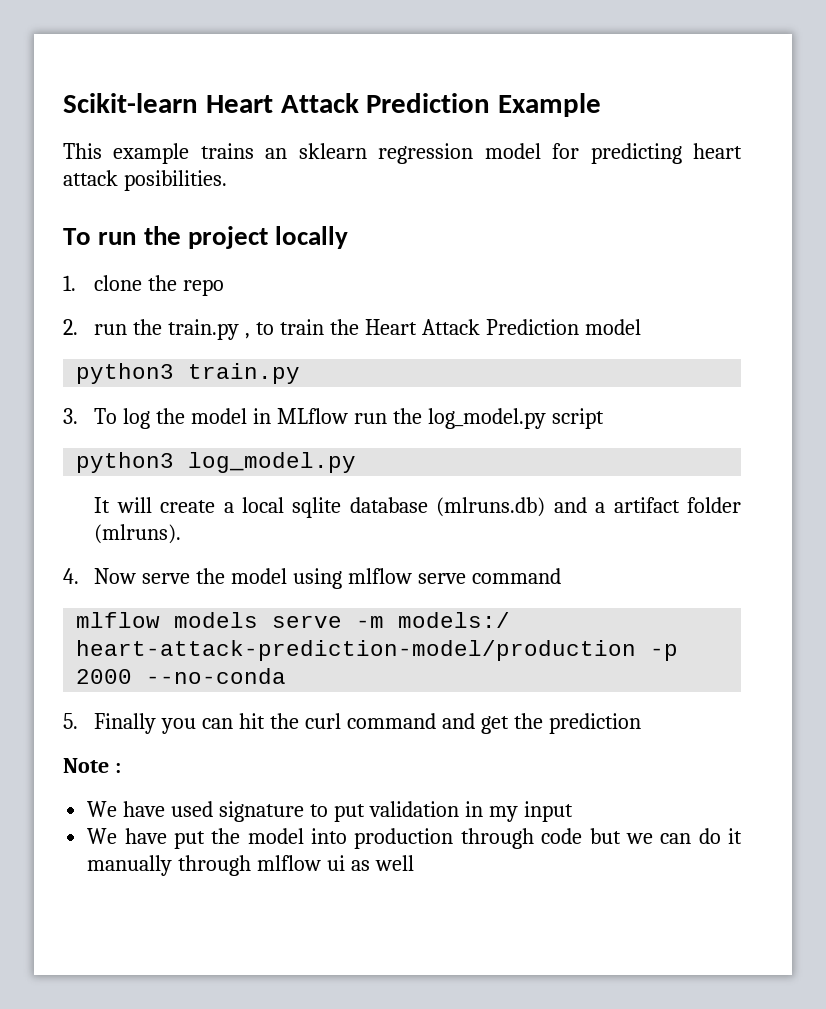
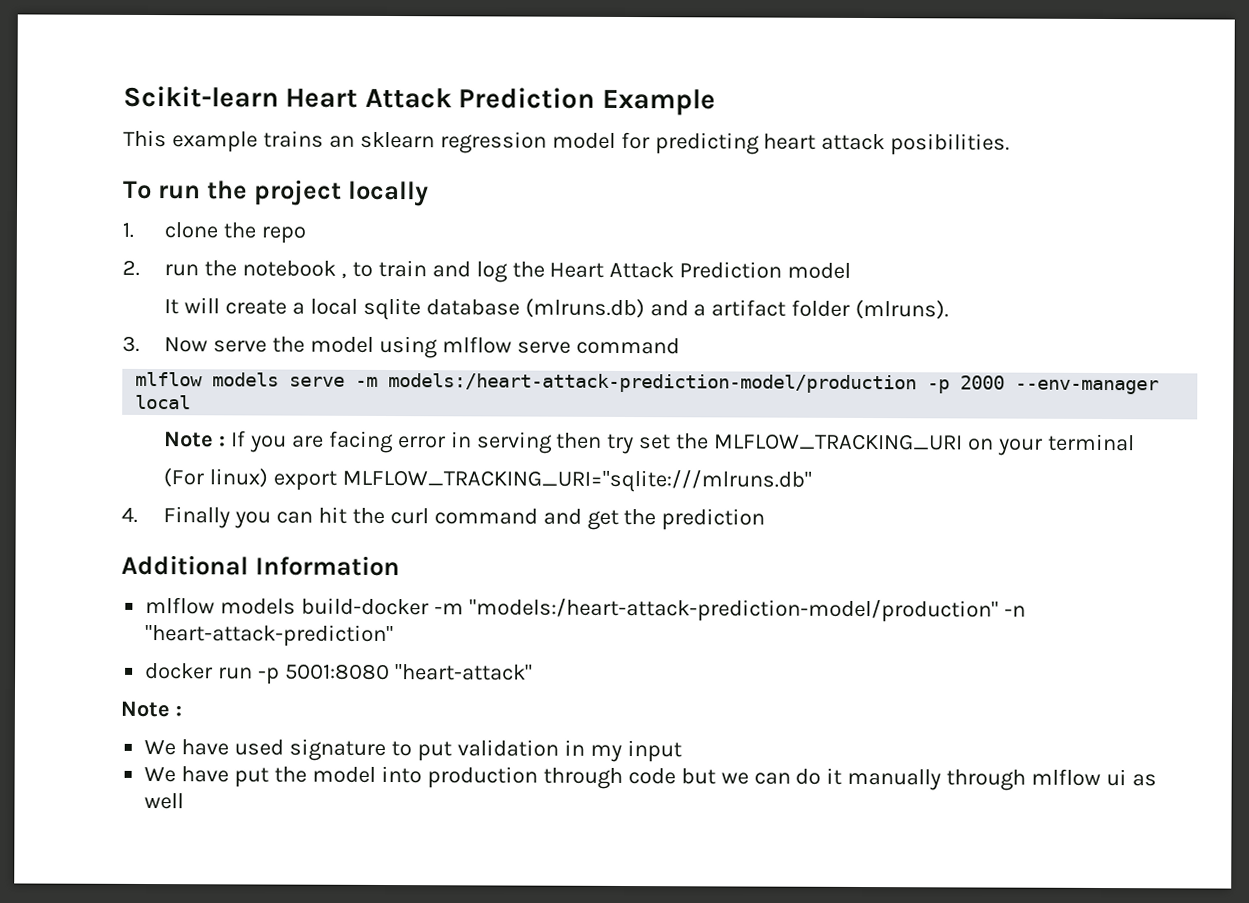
[168,319,240,340] train.py -> [241,260,336,277] notebook
(324, 327) none -> [431,261,508,283] and log
[76,363,301,384] [63,408,604,429] [76,452,357,473] // python3 train.py // 3. To log the model in MLflow run the log_model.py script // python3 log_model.py -> (852, 270) none
[63,568,79,584] 4. -> [122,335,140,352] 3.
[398,612,511,628] [76,640,679,661] [76,668,287,684] [63,713,78,729] models:/ heart-attack-prediction-model/production -p 2000 --no-conda // 5. -> [388,373,1160,395] [135,394,192,410] [163,430,1136,456] [162,467,812,493] [121,506,138,523] models:/heart-attack-prediction-model/production -p 2000 --env-manager local // Note : If you are facing error in serving then try set the MLFLOW_TRACKING_URI on your terminal // (For linux) export MLFLOW_TRACKING_URI="sqlite:///mlruns.db" // 4.
(641, 723) none -> [121,554,400,577] [145,596,1026,623] [145,623,395,648] [145,662,533,685] // Additional Information // mlflow models build-docker -m "models:/heart-attack-prediction-model/production" -n "heart-attack-prediction" // docker run -p 5001:8080 "heart-attack"

